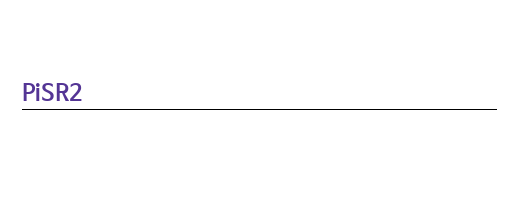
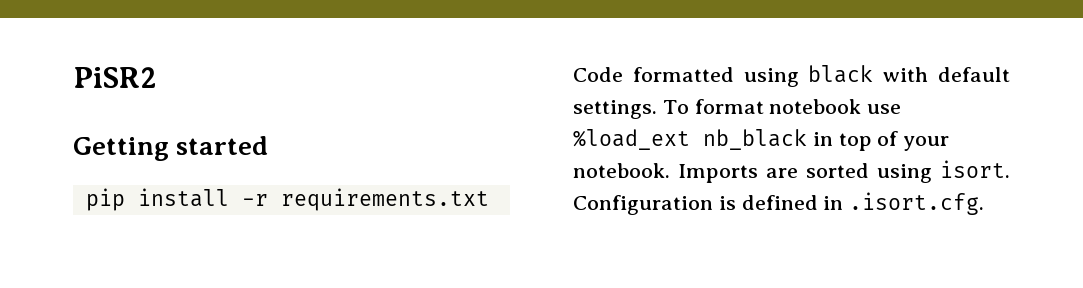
(82, 92) none -> [73,136,269,161] [85,188,489,211] [573,65,1010,87] [573,99,902,119] [573,129,950,151] [573,160,1010,183] [573,192,985,215] // Getting started // pip install -r requirements.txt // Code formatted using black with default settings. To format notebook use %load_ext nb_black in top of your notebook. Imports are sorted using isort. Configuration is defined in .isort.cfg.

